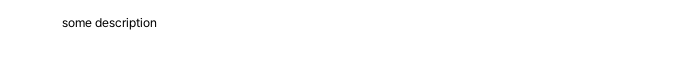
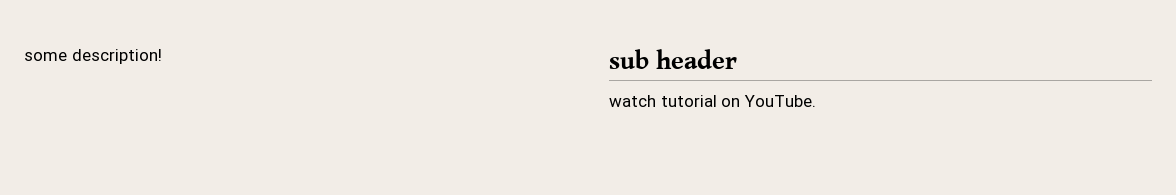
[95,17,158,30] description -> [71,49,162,64] [609,49,738,69] [609,95,816,107] description! // sub header // watch tutorial on YouTube.

